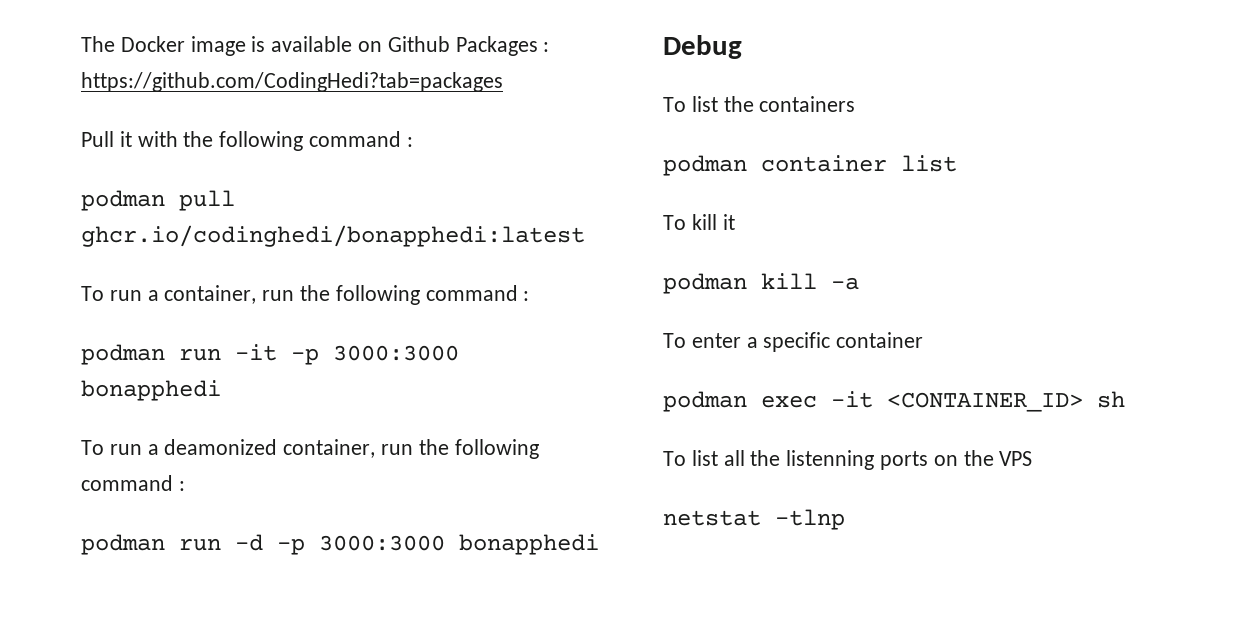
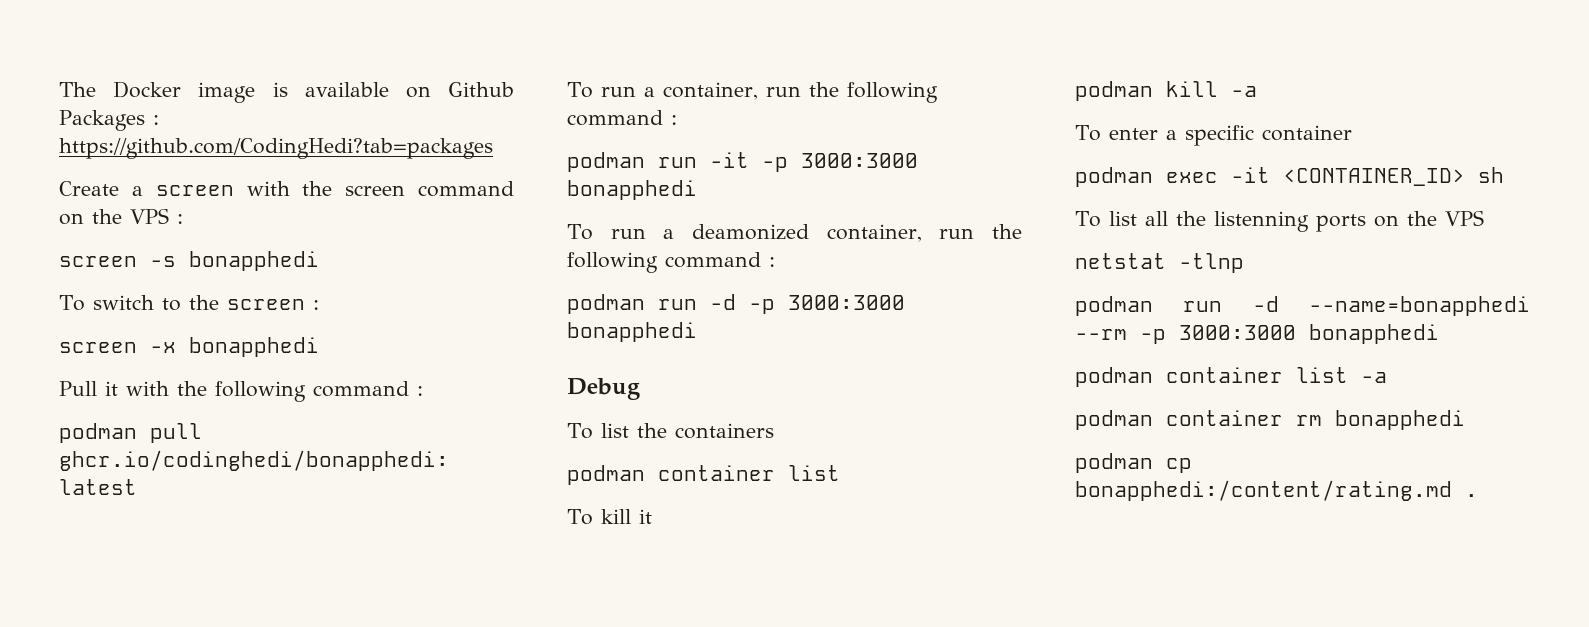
(503, 82) none -> [59,181,514,197] [59,208,183,225] [59,251,319,271] [59,295,319,311] [59,337,319,357] // Create a screen with the screen command on the VPS : // screen -s bonapphedi // To switch to the screen : // screen -x bonapphedi
(845, 519) none -> [1075,296,1530,316] [1075,324,1439,344] [1075,367,1387,387] [1075,410,1465,430] [1075,453,1192,473] [1075,480,1478,501] // podman run -d --name=bonapphedi --rm -p 3000:3000 bonapphedi // podman container list -a // podman container rm bonapphedi // podman cp bonapphedi:/content/rating.md .

